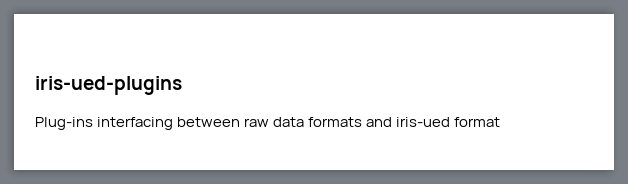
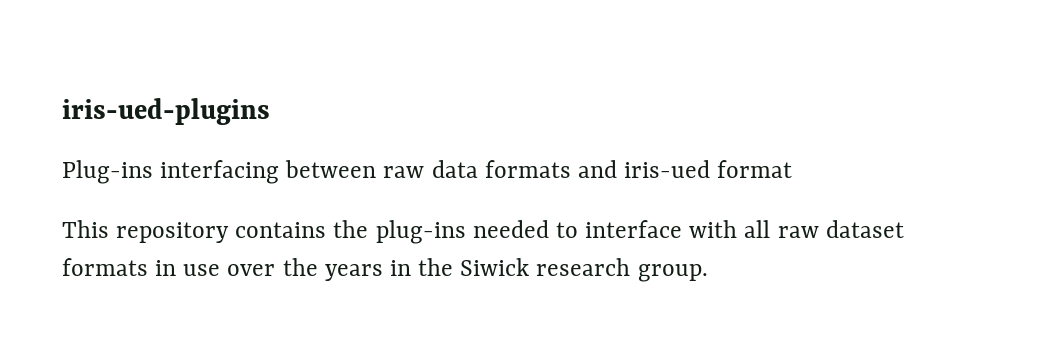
(501, 122) none -> [62,220,904,244] [62,258,708,282] // This repository contains the plug-ins needed to interface with all raw dataset formats in use over the years in the Siwick research group.

